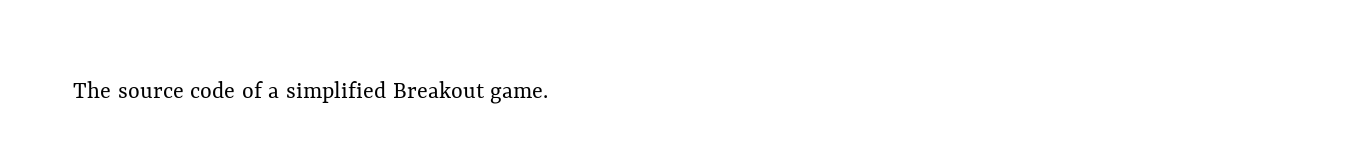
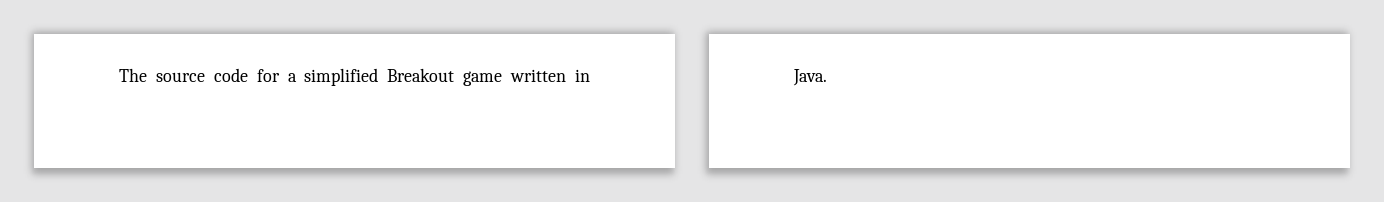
[241,81,263,98] of -> [256,69,280,82] for
[490,87,549,104] game. -> [463,69,827,86] game written in Java.

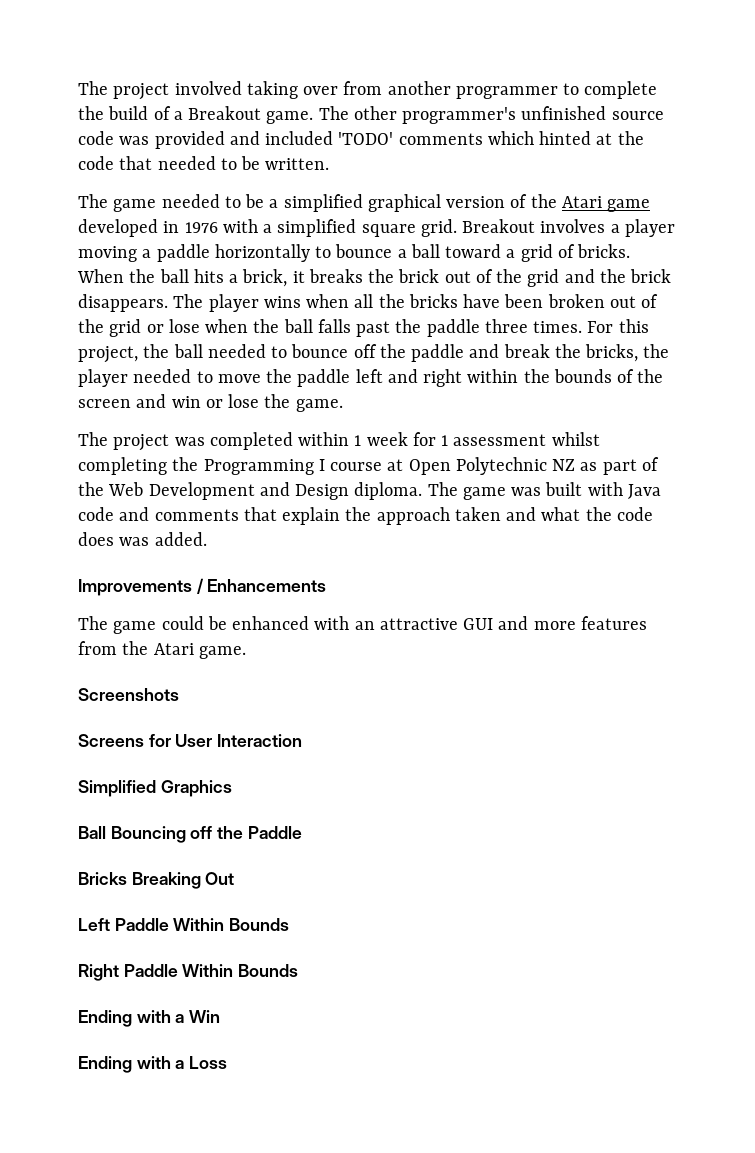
[119,68,827,86] The source code for a simplified Breakout game written in Java. -> [78,81,658,100] [78,106,664,124] [78,131,644,149] [78,156,330,170] [78,194,651,212] [78,219,675,237] [78,244,631,262] [77,269,672,287] [78,294,659,312] [78,319,649,337] [78,344,670,363] [78,369,664,387] [78,394,343,412] [78,432,600,451] [78,457,659,475] [78,482,661,500] [78,507,653,525] [78,532,207,546] [78,578,327,596] [78,616,647,634] [78,641,246,659] [78,688,179,701] [78,734,303,747] [78,780,232,797] [78,826,302,843] [78,872,235,889] [78,918,290,931] [78,964,299,981] [78,1010,221,1027] [78,1056,228,1073] The project involved taking over from another programmer to complete the build of a Breakout game. The other programmer's unfinished source code was provided and included 'TODO' comments which hinted at the code that needed to be written. // The game needed to be a simplified graphical version of the Atari game developed in 1976 with a simplified square grid. Breakout involves a player moving a paddle horizontally to bounce a ball toward a grid of bricks. When the ball hits a brick, it breaks the brick out of the grid and the brick disappears. The player wins when all the bricks have been broken out of the grid or lose when the ball falls past the paddle three times. For this project, the ball needed to bounce off the paddle and break the bricks, the player needed to move the paddle left and right within the bounds of the screen and win or lose the game. // The project was completed within 1 week for 1 assessment whilst completing the Programming I course at Open Polytechnic NZ as part of the Web Development and Design diploma. The game was built with Java code and comments that explain the approach taken and what the code does was added. // Improvements / Enhancements // The game could be enhanced with an attractive GUI and more features from the Atari game. // Screenshots // Screens for User Interaction // Simplified Graphics // Ball Bouncing off the Paddle // Bricks Breaking Out // Left Paddle Within Bounds // Right Paddle Within Bounds // Ending with a Win // Ending with a Loss

